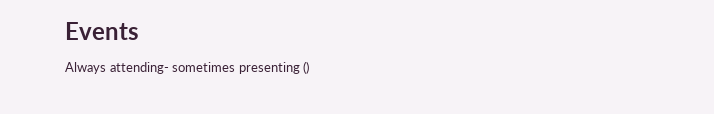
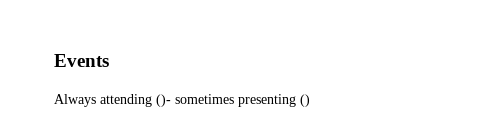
[109,62,169,74] attending- -> [100,94,171,107] attending ()-

